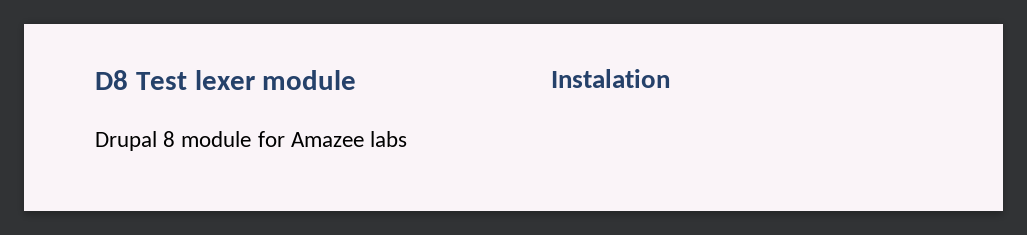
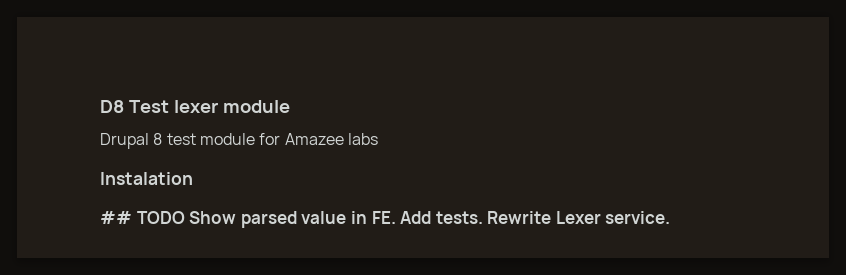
(176, 139) none -> [166,133,196,145] test
(670, 78) none -> [100,211,671,228] // ## TODO Show parsed value in FE. Add tests. Rewrite Lexer service.

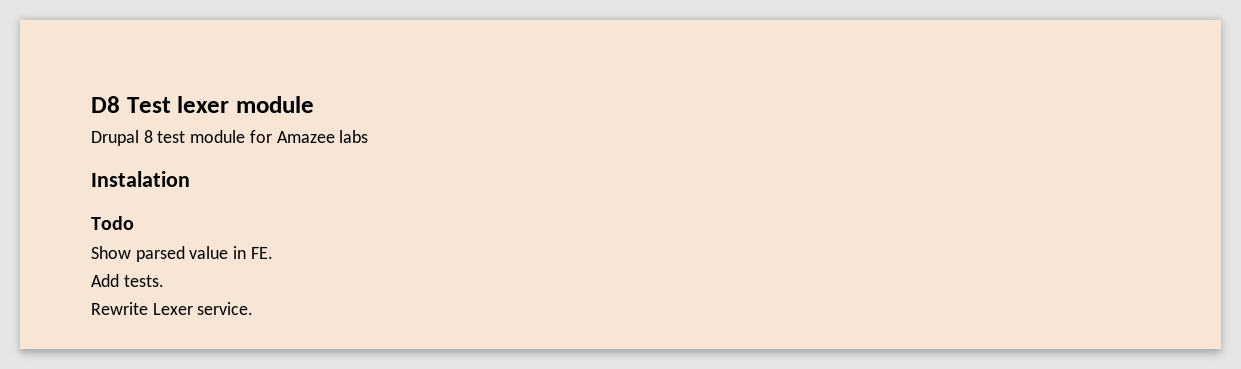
[100,211,185,224] ## TODO -> [91,216,134,230] Todo //
(396, 217) none -> (273, 253) //
(483, 217) none -> (164, 281) //

